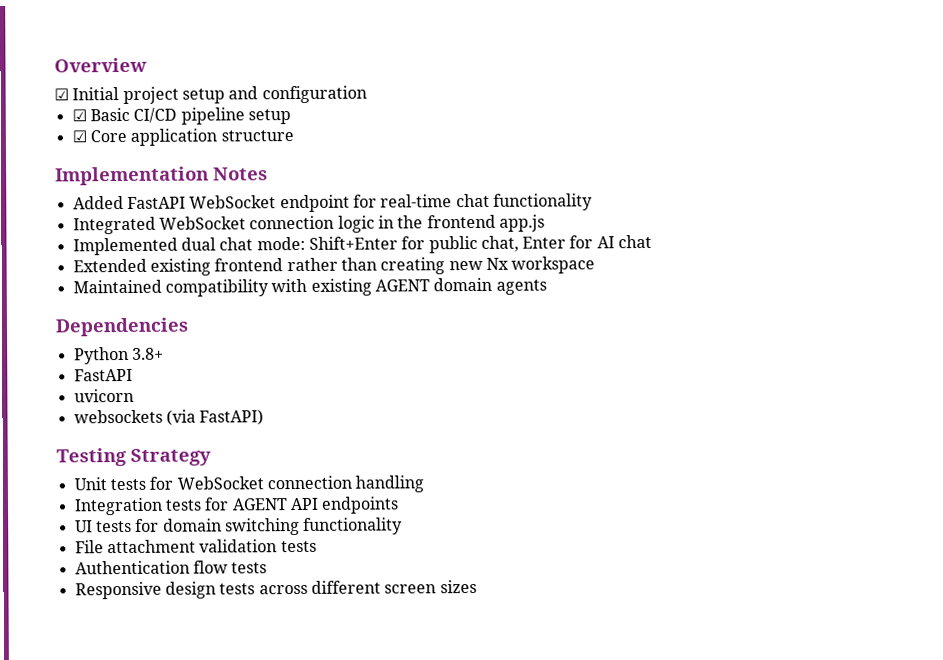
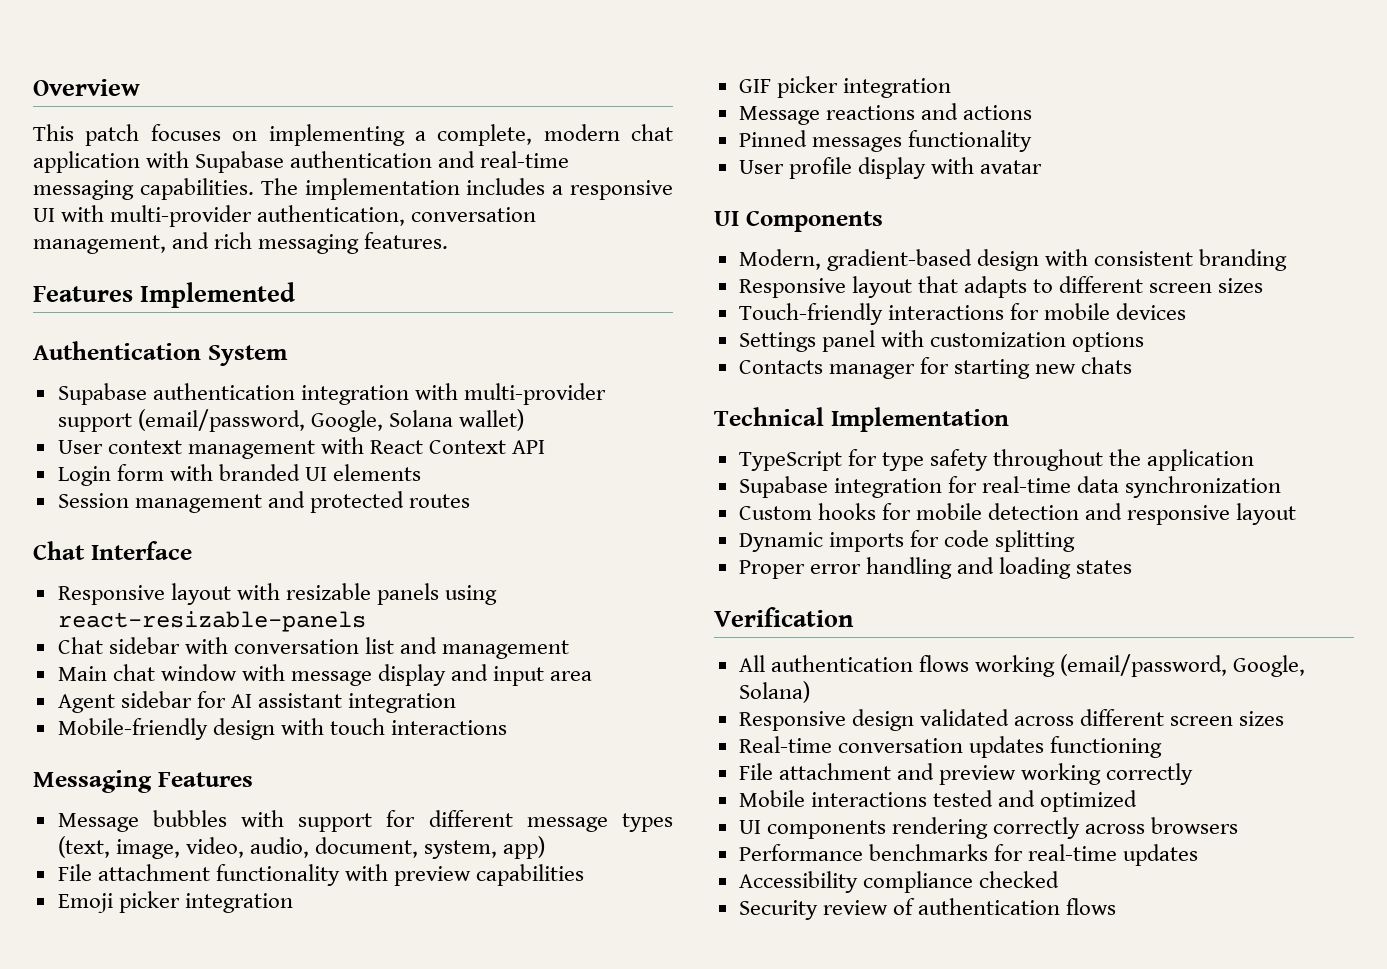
[54,85,367,105] [71,107,291,125] [71,128,294,146] [55,166,268,186] [72,193,593,213] [72,214,545,235] [72,234,653,256] [72,256,596,276] [72,277,547,297] [55,317,189,337] [73,346,164,365] [73,368,133,382] [73,388,134,403] [73,409,265,426] [56,447,211,467] [73,475,425,493] [73,496,400,516] [74,517,404,536] [74,539,317,554] [74,560,268,575] ☑ Initial project setup and configuration // ☑ Basic CI/CD pipeline setup // ☑ Core application structure // Implementation Notes // Added FastAPI WebSocket endpoint for real-time chat functionality // Integrated WebSocket connection logic in the frontend app.js // Implemented dual chat mode: Shift+Enter for public chat, Enter for AI chat // Extended existing frontend rather than creating new Nx workspace // Maintained compatibility with existing AGENT domain agents // Dependencies // Python 3.8+ // FastAPI // uvicorn // websockets (via FastAPI) // Testing Strategy // Unit tests for WebSocket connection handling // Integration tests for AGENT API endpoints // UI tests for domain switching functionality // File attachment validation tests // Authentication flow tests -> [33,124,673,146] [33,151,570,173] [33,178,673,200] [33,205,537,227] [33,232,449,254] [33,282,296,308] [33,341,288,366] [57,383,607,405] [57,409,525,432] [57,437,546,459] [57,464,422,486] [57,491,471,513] [33,541,192,560] [57,583,498,605] [57,611,366,632] [57,637,570,659] [57,664,593,686] [57,691,457,713] [57,718,508,740] [33,770,253,793] [57,810,674,832] [57,836,546,859] [57,864,585,886] [57,891,293,913] [738,76,951,98] [738,103,1032,125] [738,130,1032,152] [738,157,1043,179] [714,210,883,232] [738,249,1288,271] [738,276,1264,298] [738,303,1187,325] [738,330,1145,352] [738,357,1133,379] [714,407,1009,432] [738,449,1255,471] [738,476,1282,498] [738,503,1297,525] [738,530,1076,552] [738,557,1133,579] [714,607,854,627] [738,654,1306,677] [738,681,810,703] This patch focuses on implementing a complete, modern chat application with Supabase authentication and real-time messaging capabilities. The implementation includes a responsive UI with multi-provider authentication, conversation management, and rich messaging features. // Features Implemented // Authentication System // Supabase authentication integration with multi-provider support (email/password, Google, Solana wallet) // User context management with React Context API // Login form with branded UI elements // Session management and protected routes // Chat Interface // Responsive layout with resizable panels using react-resizable-panels // Chat sidebar with conversation list and management // Main chat window with message display and input area // Agent sidebar for AI assistant integration // Mobile-friendly design with touch interactions // Messaging Features // Message bubbles with support for different message types (text, image, video, audio, document, system, app) // File attachment functionality with preview capabilities // Emoji picker integration // GIF picker integration // Message reactions and actions // Pinned messages functionality // User profile display with avatar // UI Components // Modern, gradient-based design with consistent branding // Responsive layout that adapts to different screen sizes // Touch-friendly interactions for mobile devices // Settings panel with customization options // Contacts manager for starting new chats // Technical Implementation // TypeScript for type safety throughout the application // Supabase integration for real-time data synchronization // Custom hooks for mobile detection and responsive layout // Dynamic imports for code splitting // Proper error handling and loading states // Verification // All authentication flows working (email/password, Google, Solana)
[219,583,256,595] tests -> [919,709,1009,726] validated
(477, 586) none -> [738,736,1162,758] [738,763,1194,785] [738,790,1138,812] [738,817,1239,839] [738,844,1199,866] [738,871,1059,893] [738,898,1117,920] // Real-time conversation updates functioning // File attachment and preview working correctly // Mobile interactions tested and optimized // UI components rendering correctly across browsers // Performance benchmarks for real-time updates // Accessibility compliance checked // Security review of authentication flows

